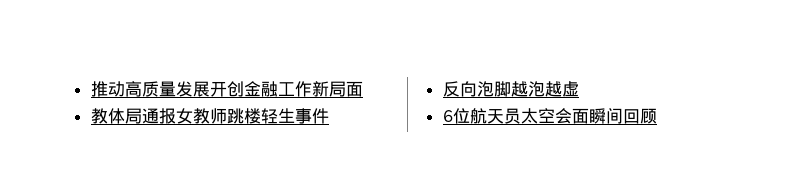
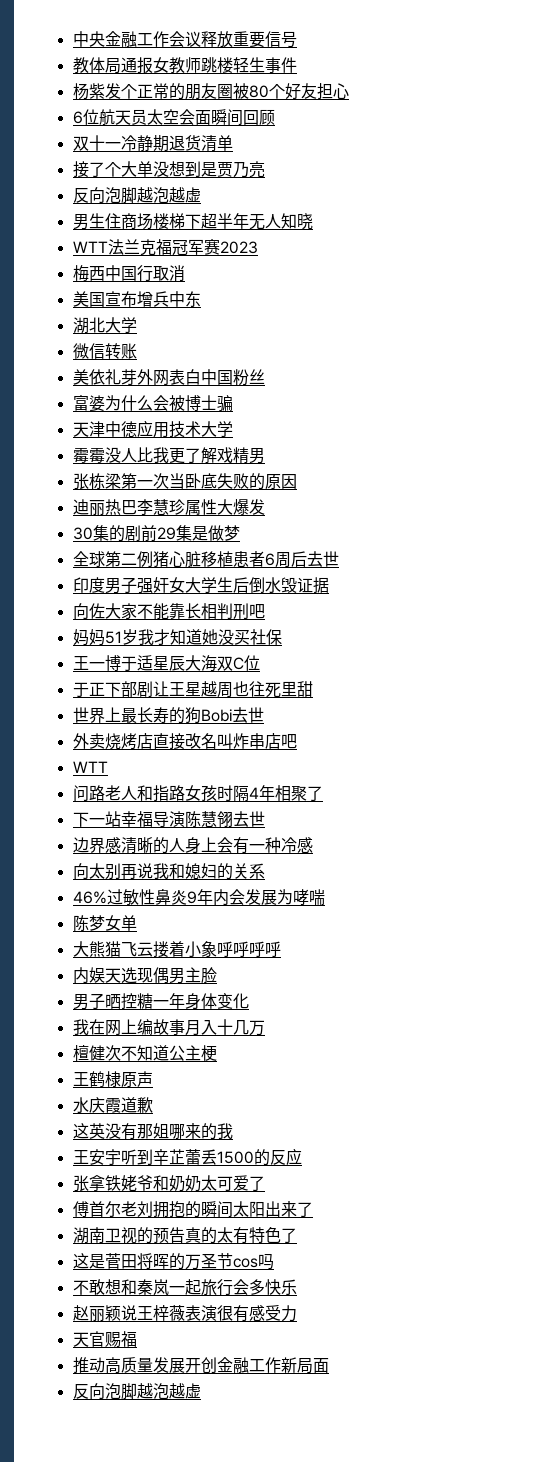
(90, 89) none -> [72,31,297,48] [72,57,297,74] [72,83,349,100] [72,109,275,126] [72,135,233,152] [72,161,265,178] [72,187,201,204] [72,213,313,230] [72,238,258,256] [72,265,185,282] [72,291,201,307] [72,317,137,334] [72,343,137,359] [72,369,265,386] [72,395,233,412] [72,420,233,438] [72,447,265,464] [72,473,297,490] [72,499,265,516] [72,525,240,542] [72,551,339,568] [72,577,329,594] [72,603,265,620] [72,629,282,646] [72,655,260,671] [72,681,313,698] [72,707,264,724] [72,733,297,750] [72,761,108,773] [72,785,323,802] [72,811,265,828] [72,837,313,854] [72,863,265,880] [72,889,325,906] [72,915,137,932] [72,941,281,958] [72,967,217,984] [72,993,249,1010] [72,1019,265,1036] [72,1045,217,1061] [72,1071,153,1087] [72,1097,153,1113] [72,1123,233,1140] [72,1148,302,1166] [72,1175,265,1192] [72,1201,313,1218] [72,1227,297,1244] [72,1253,274,1270] [72,1279,297,1296] [72,1305,297,1322] [72,1331,137,1347] 中央金融工作会议释放重要信号 // 教体局通报女教师跳楼轻生事件 // 杨紫发个正常的朋友圈被80个好友担心 // 6位航天员太空会面瞬间回顾 // 双十一冷静期退货清单 // 接了个大单没想到是贾乃亮 // 反向泡脚越泡越虚 // 男生住商场楼梯下超半年无人知晓 // WTT法兰克福冠军赛2023 // 梅西中国行取消 // 美国宣布增兵中东 // 湖北大学 // 微信转账 // 美依礼芽外网表白中国粉丝 // 富婆为什么会被博士骗 // 天津中德应用技术大学 // 霉霉没人比我更了解戏精男 // 张栋梁第一次当卧底失败的原因 // 迪丽热巴李慧珍属性大爆发 // 30集的剧前29集是做梦 // 全球第二例猪心脏移植患者6周后去世 // 印度男子强奸女大学生后倒水毁证据 // 向佐大家不能靠长相判刑吧 // 妈妈51岁我才知道她没买社保 // 王一博于适星辰大海双C位 // 于正下部剧让王星越周也往死里甜 // 世界上最长寿的狗Bobi去世 // 外卖烧烤店直接改名叫炸串店吧 // WTT // 问路老人和指路女孩时隔4年相聚了 // 下一站幸福导演陈慧翎去世 // 边界感清晰的人身上会有一种冷感 // 向太别再说我和媳妇的关系 // 46%过敏性鼻炎9年内会发展为哮喘 // 陈梦女单 // 大熊猫飞云搂着小象呼呼呼呼 // 内娱天选现偶男主脸 // 男子晒控糖一年身体变化 // 我在网上编故事月入十几万 // 檀健次不知道公主梗 // 王鹤棣原声 // 水庆霞道歉 // 这英没有那姐哪来的我 // 王安宇听到辛芷蕾丢1500的反应 // 张拿铁姥爷和奶奶太可爱了 // 傅首尔老刘拥抱的瞬间太阳出来了 // 湖南卫视的预告真的太有特色了 // 这是菅田将晖的万圣节cos吗 // 不敢想和秦岚一起旅行会多快乐 // 赵丽颖说王梓薇表演很有感受力 // 天官赐福 //
[90,108,329,124] [442,81,579,97] [442,108,657,124] 教体局通报女教师跳楼轻生事件 // 反向泡脚越泡越虚 // 6位航天员太空会面瞬间回顾 -> [72,1383,201,1400] 反向泡脚越泡越虚

